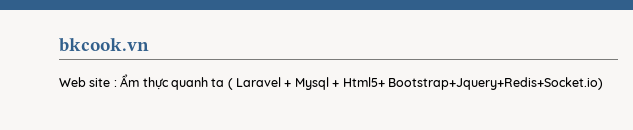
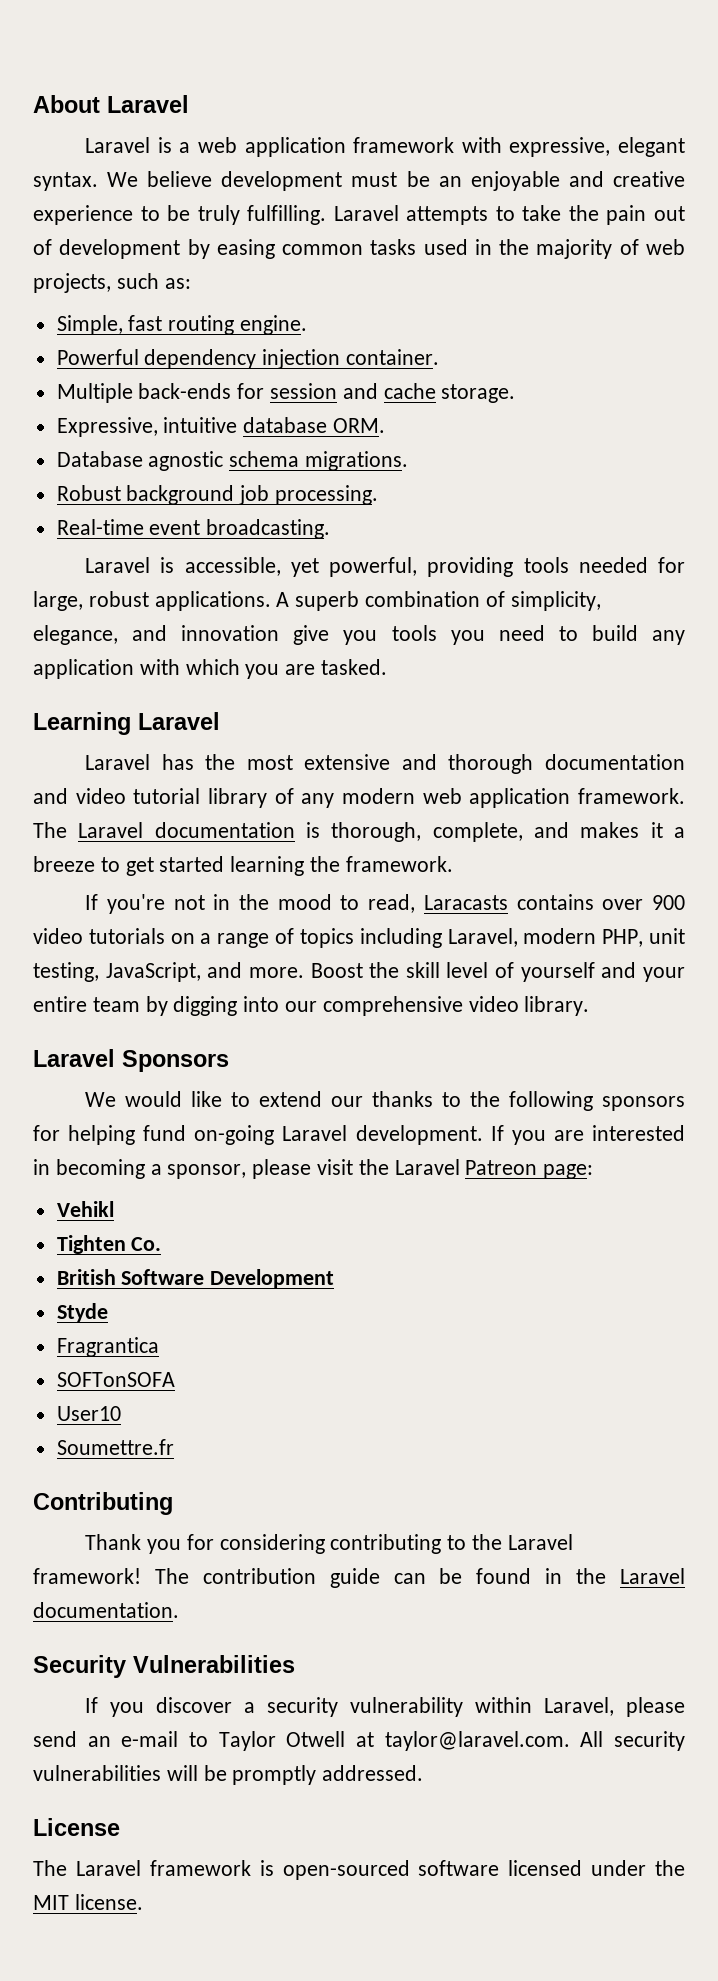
[59,38,149,52] [59,74,603,90] bkcook.vn // Web site : Ẩm thực quanh ta ( Laravel + Mysql + Html5+ Bootstrap+Jquery+Redis+Socket.io) -> [33,95,189,113] [85,137,685,157] [33,171,685,191] [33,205,685,225] [33,239,685,259] [33,273,191,293] [56,315,308,335] [56,349,440,369] [56,383,516,403] [56,417,386,437] [56,451,409,471] [56,485,379,505] [56,519,331,539] [85,557,685,577] [33,591,601,611] [33,625,686,645] [33,659,388,679] [33,712,220,735] [85,754,685,774] [33,788,685,808] [33,822,685,842] [33,856,453,876] [85,894,685,914] [33,928,685,948] [33,962,685,982] [33,996,590,1016] [33,1049,229,1072] [85,1091,685,1111] [33,1125,685,1145] [33,1159,594,1179] [56,1201,114,1217] [56,1235,162,1254] [56,1269,335,1288] [56,1303,108,1322] [56,1337,159,1357] [56,1372,175,1387] [56,1406,121,1421] [56,1439,174,1455] [33,1492,173,1515] [85,1534,573,1554] [33,1568,686,1588] [33,1602,179,1618] [33,1655,295,1678] [85,1697,685,1717] [33,1731,685,1751] [33,1765,424,1785] [33,1818,120,1836] [33,1860,685,1880] [33,1894,143,1910] About Laravel // Laravel is a web application framework with expressive, elegant syntax. We believe development must be an enjoyable and creative experience to be truly fulfilling. Laravel attempts to take the pain out of development by easing common tasks used in the majority of web projects, such as: // Simple, fast routing engine. // Powerful dependency injection container. // Multiple back-ends for session and cache storage. // Expressive, intuitive database ORM. // Database agnostic schema migrations. // Robust background job processing. // Real-time event broadcasting. // Laravel is accessible, yet powerful, providing tools needed for large, robust applications. A superb combination of simplicity, elegance, and innovation give you tools you need to build any application with which you are tasked. // Learning Laravel // Laravel has the most extensive and thorough documentation and video tutorial library of any modern web application framework. The Laravel documentation is thorough, complete, and makes it a breeze to get started learning the framework. // If you're not in the mood to read, Laracasts contains over 900 video tutorials on a range of topics including Laravel, modern PHP, unit testing, JavaScript, and more. Boost the skill level of yourself and your entire team by digging into our comprehensive video library. // Laravel Sponsors // We would like to extend our thanks to the following sponsors for helping fund on-going Laravel development. If you are interested in becoming a sponsor, please visit the Laravel Patreon page: // Vehikl // Tighten Co. // British Software Development // Styde // Fragrantica // SOFTonSOFA // User10 // Soumettre.fr // Contributing // Thank you for considering contributing to the Laravel framework! The contribution guide can be found in the Laravel documentation. // Security Vulnerabilities // If you discover a security vulnerability within Laravel, please send an e-mail to Taylor Otwell at taylor@laravel.com. All security vulnerabilities will be promptly addressed. // License // The Laravel framework is open-sourced software licensed under the MIT license.

